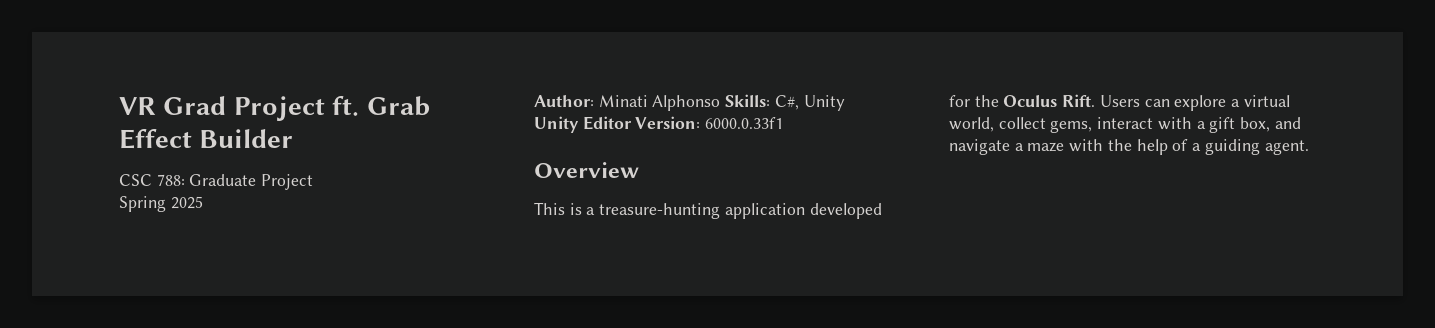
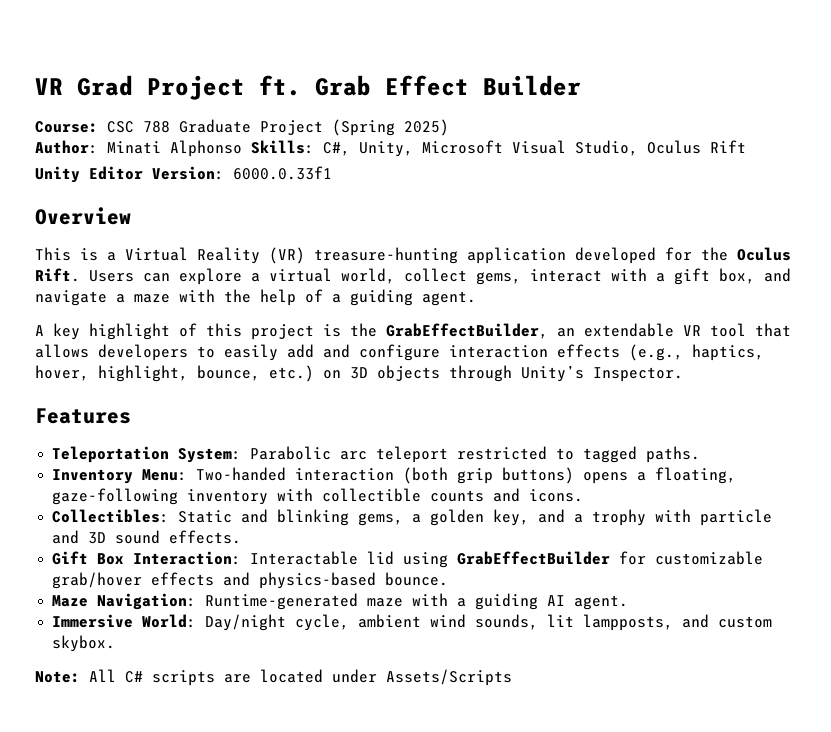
[119,174,185,186] CSC 788: -> [35,121,170,133] Course: CSC 788
[119,196,203,212] // Spring 2025 -> [332,119,449,136] (Spring 2025)
[803,95,845,111] Unity -> [359,140,746,157] Unity, Microsoft Visual Studio, Oculus Rift
(596, 211) none -> [125,247,305,264] Virtual Reality (VR)
(1309, 147) none -> [35,323,791,340] [35,344,764,361] [35,365,683,382] [35,408,131,424] [52,446,701,463] [52,467,737,484] [52,488,584,505] [52,509,773,526] [52,530,242,544] [52,551,764,568] [52,572,449,589] [52,593,629,610] [52,614,773,631] [52,635,116,652] [35,669,512,686] // A key highlight of this project is the GrabEffectBuilder, an extendable VR tool that allows developers to easily add and configure interaction effects (e.g., haptics, hover, highlight, bounce, etc.) on 3D objects through Unity’s Inspector. // Features // Teleportation System: Parabolic arc teleport restricted to tagged paths. // Inventory Menu: Two-handed interaction (both grip buttons) opens a floating, gaze-following inventory with collectible counts and icons. // Collectibles: Static and blinking gems, a golden key, and a trophy with particle and 3D sound effects. // Gift Box Interaction: Interactable lid using GrabEffectBuilder for customizable grab/hover effects and physics-based bounce. // Maze Navigation: Runtime-generated maze with a guiding AI agent. // Immersive World: Day/night cycle, ambient wind sounds, lit lampposts, and custom skybox. // Note: All C# scripts are located under Assets/Scripts

